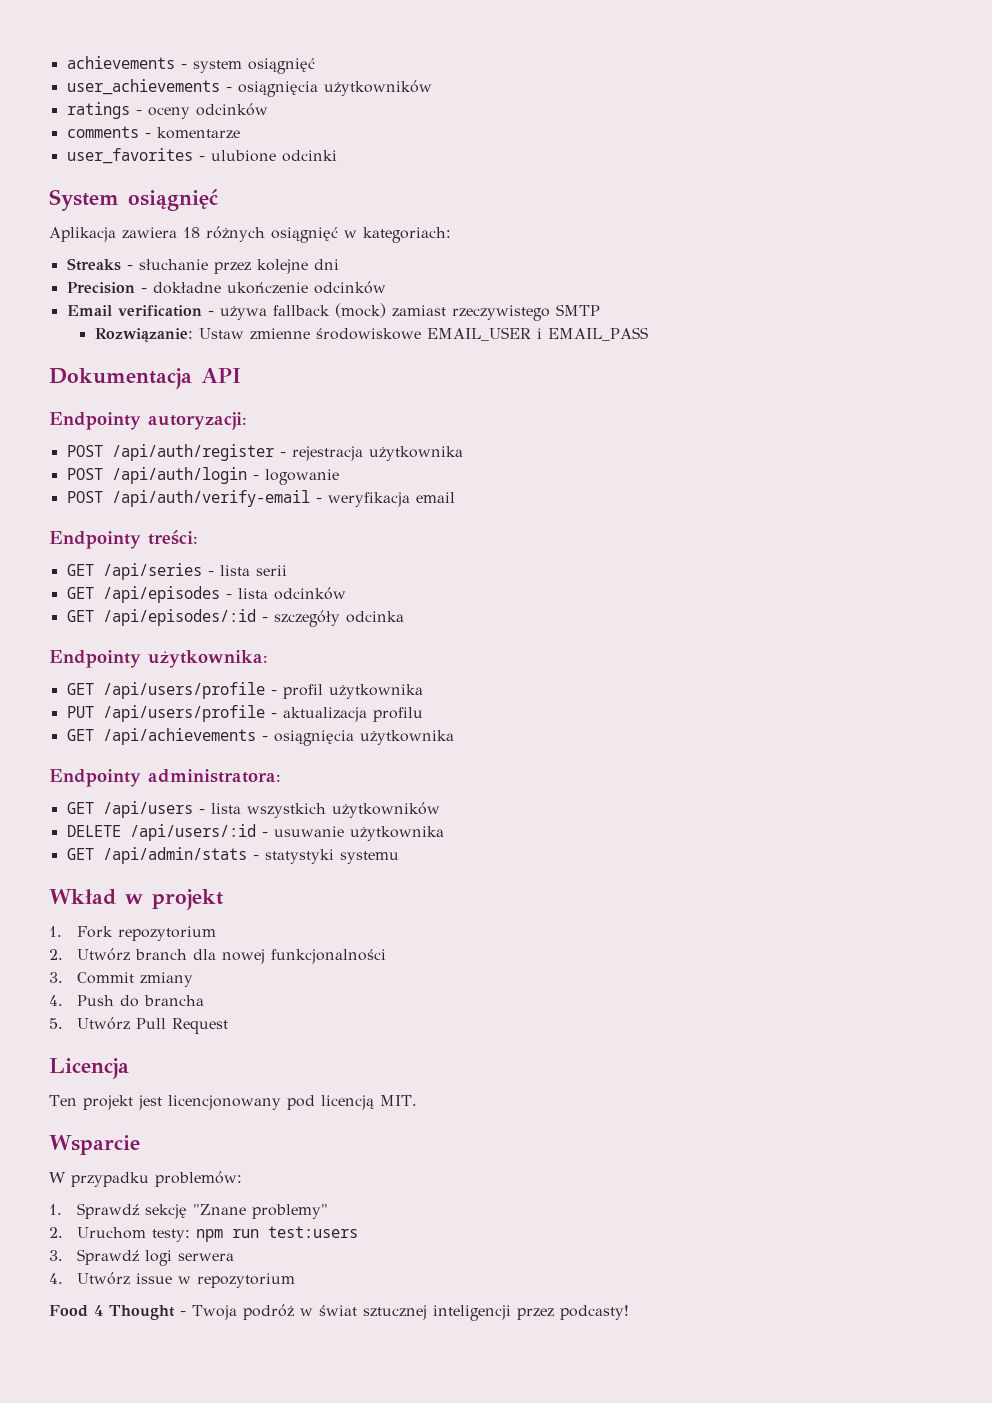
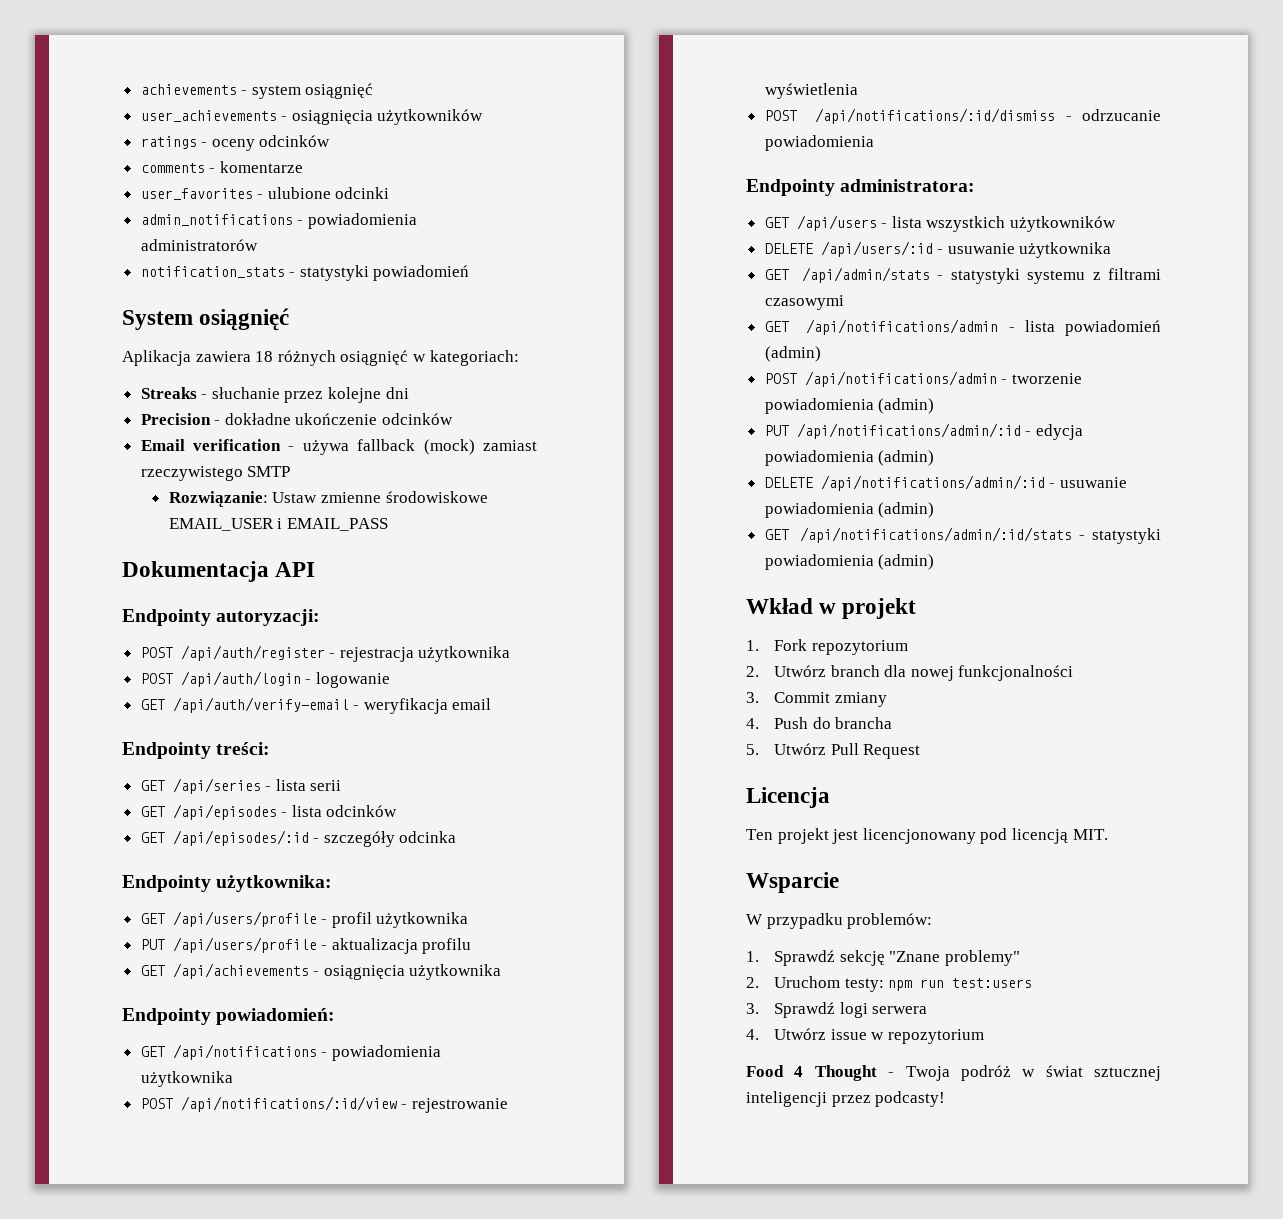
(337, 156) none -> [140,213,417,229] [140,239,258,251] [140,265,470,281] // admin_notifications - powiadomienia administratorów // notification_stats - statystyki powiadomień
[66,491,103,503] POST -> [140,699,165,710] GET
(454, 737) none -> [122,1008,336,1025] [140,1044,441,1061] [140,1071,233,1087] [140,1096,508,1113] [764,83,858,99] [764,108,1161,124] [764,135,874,151] // Endpointy powiadomień: // GET /api/notifications - powiadomienia użytkownika // POST /api/notifications/:id/view - rejestrowanie wyświetlenia // POST /api/notifications/:id/dismiss - odrzucanie powiadomienia
(399, 857) none -> [1092,268,1161,280] [764,295,844,310] [764,319,1161,336] [764,346,821,362] [764,371,1082,387] [764,398,935,414] [764,423,1083,440] [764,450,935,466] [764,475,1127,491] [764,502,935,518] [764,527,1161,544] [764,554,935,570] z filtrami czasowymi // GET /api/notifications/admin - lista powiadomień (admin) // POST /api/notifications/admin - tworzenie powiadomienia (admin) // PUT /api/notifications/admin/:id - edycja powiadomienia (admin) // DELETE /api/notifications/admin/:id - usuwanie powiadomienia (admin) // GET /api/notifications/admin/:id/stats - statystyki powiadomienia (admin)

